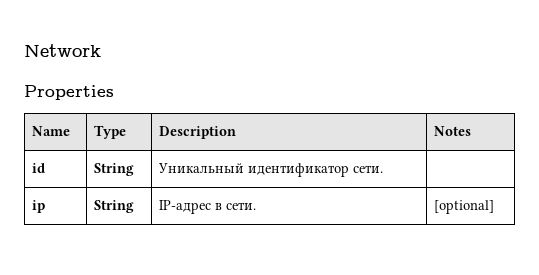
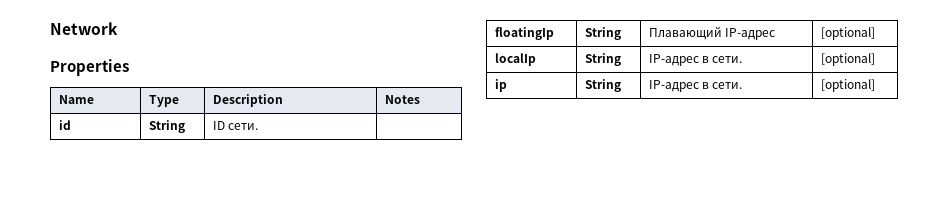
[158,163,384,177] Уникальный идентификатор сети. | -> [212,121,258,130] [494,27,554,40] [584,27,621,40] [648,26,775,40] [820,27,875,40] [494,53,536,66] [584,53,621,66] [648,54,742,66] [820,53,875,66] ID сети. | // floatingIp | String | Плавающий IP-адрес | [optional] // localIp | String | IP-адрес в сети. | [optional]

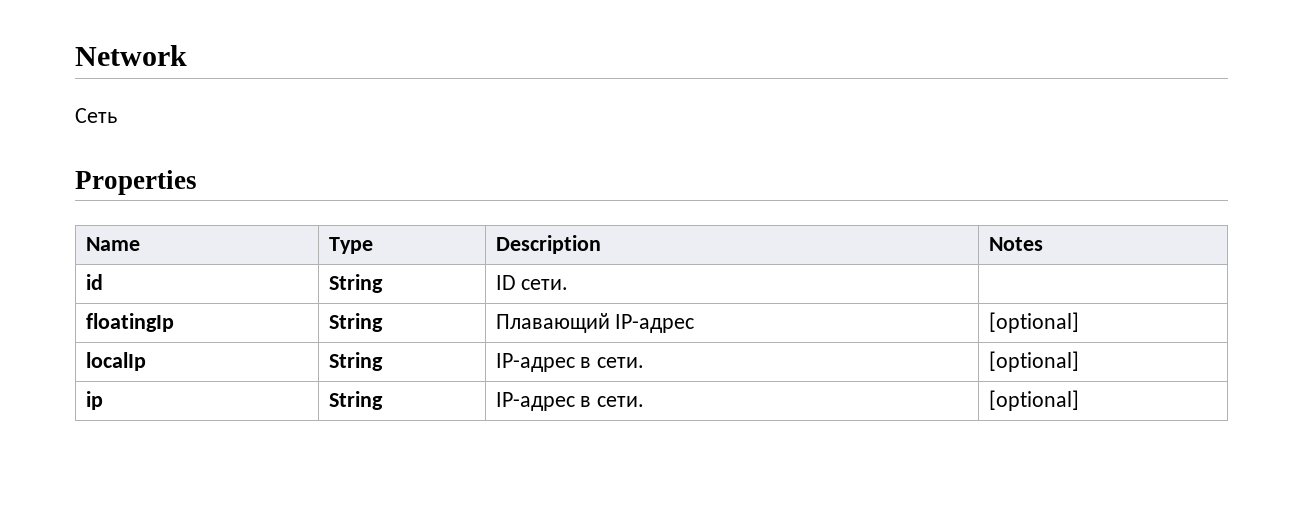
(118, 28) none -> [75,108,117,123] // Сеть

